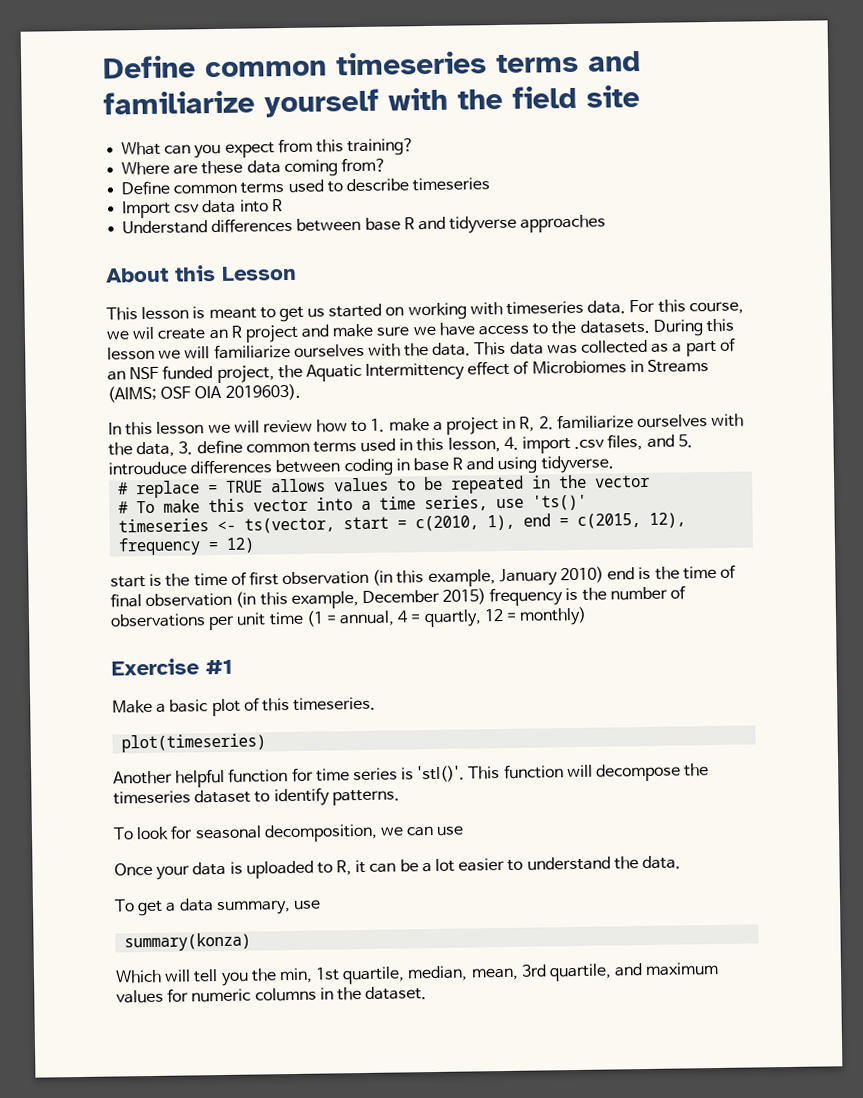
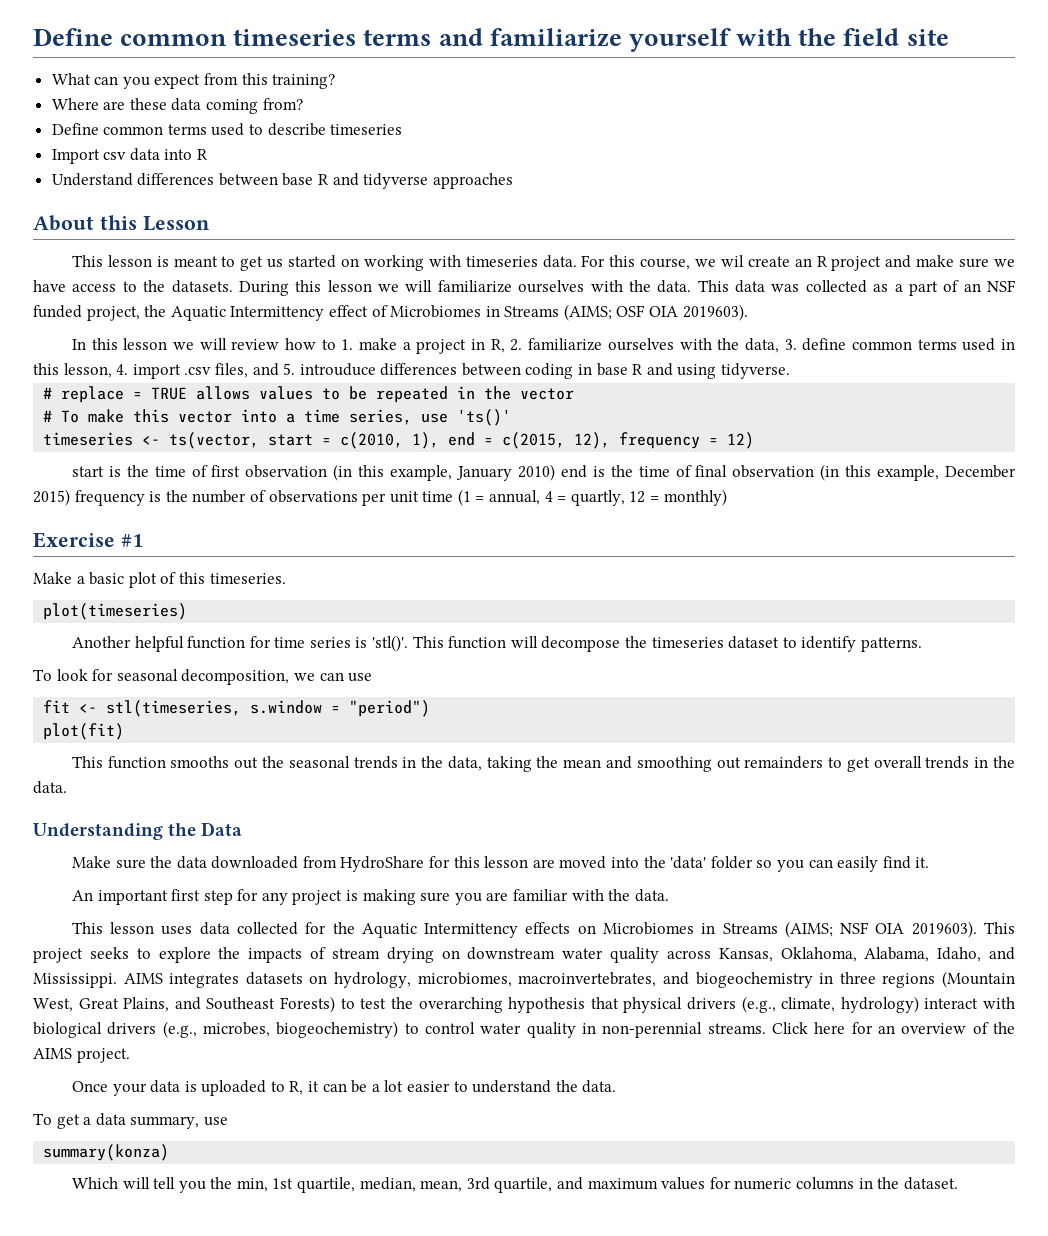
(465, 830) none -> [43,700,431,717] [43,723,125,740] [71,756,1015,772] [33,781,67,794] [33,822,243,840] [71,856,930,872] [71,889,669,905] [71,921,1015,938] [33,947,1016,963] [33,971,1015,988] [33,996,1015,1013] [33,1021,1016,1038] [33,1048,130,1063] // fit <- stl(timeseries, s.window = "period") // plot(fit) // This function smooths out the seasonal trends in the data, taking the mean and smoothing out remainders to get overall trends in the data. // Understanding the Data // Make sure the data downloaded from HydroShare for this lesson are moved into the 'data' folder so you can easily find it. // An important first step for any project is making sure you are familiar with the data. // This lesson uses data collected for the Aquatic Intermittency effects on Microbiomes in Streams (AIMS; NSF OIA 2019603). This project seeks to explore the impacts of stream drying on downstream water quality across Kansas, Oklahoma, Alabama, Idaho, and Mississippi. AIMS integrates datasets on hydrology, microbiomes, macroinvertebrates, and biogeochemistry in three regions (Mountain West, Great Plains, and Southeast Forests) to test the overarching hypothesis that physical drivers (e.g., climate, hydrology) interact with biological drivers (e.g., microbes, biogeochemistry) to control water quality in non-perennial streams. Click here for an overview of the AIMS project.

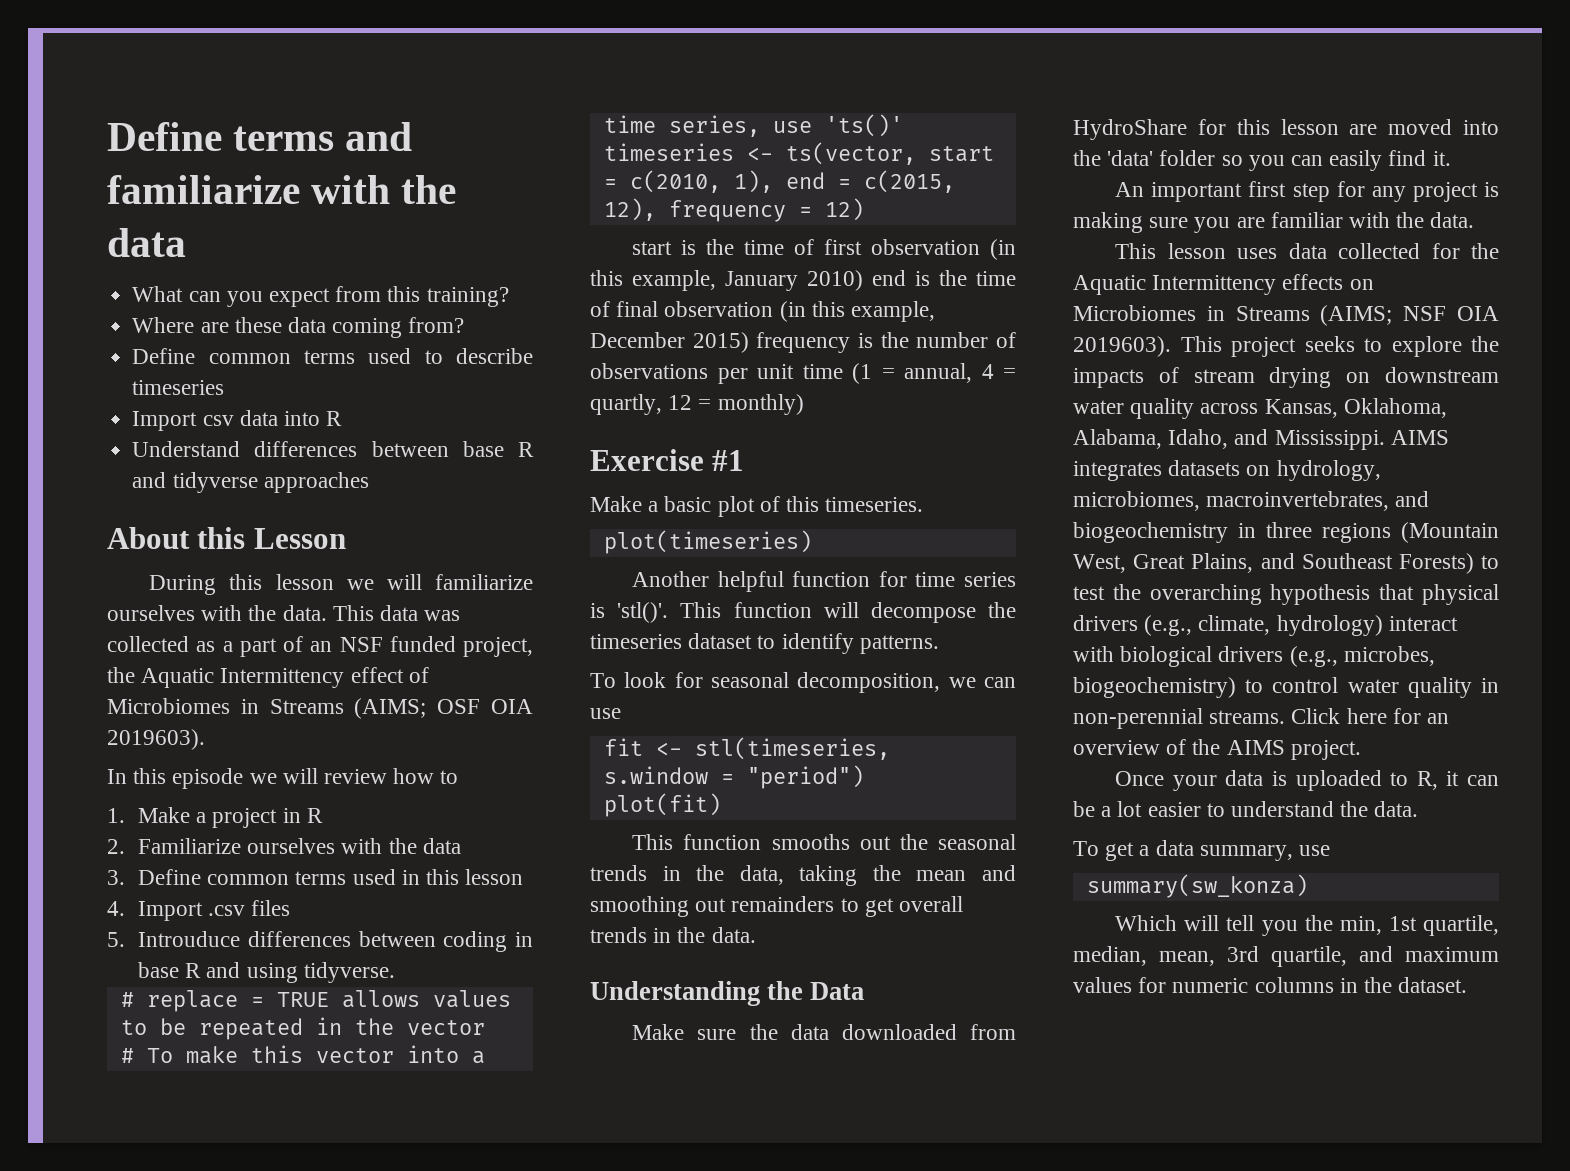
[33,28,357,46] Define common timeseries -> [107,122,222,151] Define
[628,28,949,52] yourself with the field site -> [311,175,457,204] [107,228,186,257] with the data
[71,255,1016,271] [33,280,233,293] This lesson is meant to get us started on working with timeseries data. For this course, we wil create an R project and make sure we have access to the datasets. -> (346, 538) none
[123,338,168,350] lesson -> [172,768,244,789] episode
[341,338,398,350] 1. make -> [107,807,191,823] // 1. Make
[490,338,847,353] R, 2. familiarize ourselves with the data, 3. define -> [306,808,323,823] [107,838,461,854] [107,869,202,885] R // 2. Familiarize ourselves with the data // 3. Define
[63,363,376,379] lesson, 4. import .csv files, and 5. introuduce -> [465,869,524,885] [107,900,291,921] [107,931,241,947] lesson // 4. Import .csv files // 5. Introuduce
[43,1144,170,1161] summary(konza) -> [1086,874,1308,898] summary(sw_konza)

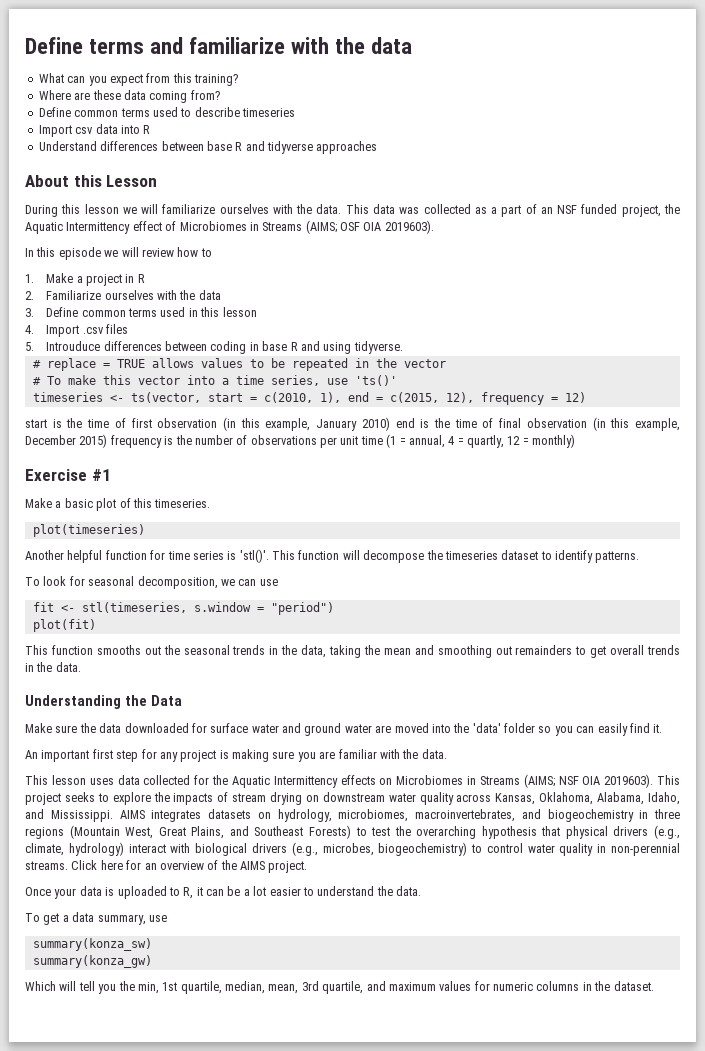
[970,1024,1016,1040] [1073,119,1339,140] from HydroShare for this lesson -> [191,723,372,736] for surface water and ground water
[1086,874,1308,898] summary(sw_konza) -> [32,938,152,951] [32,955,152,968] summary(konza_sw) // summary(konza_gw)

